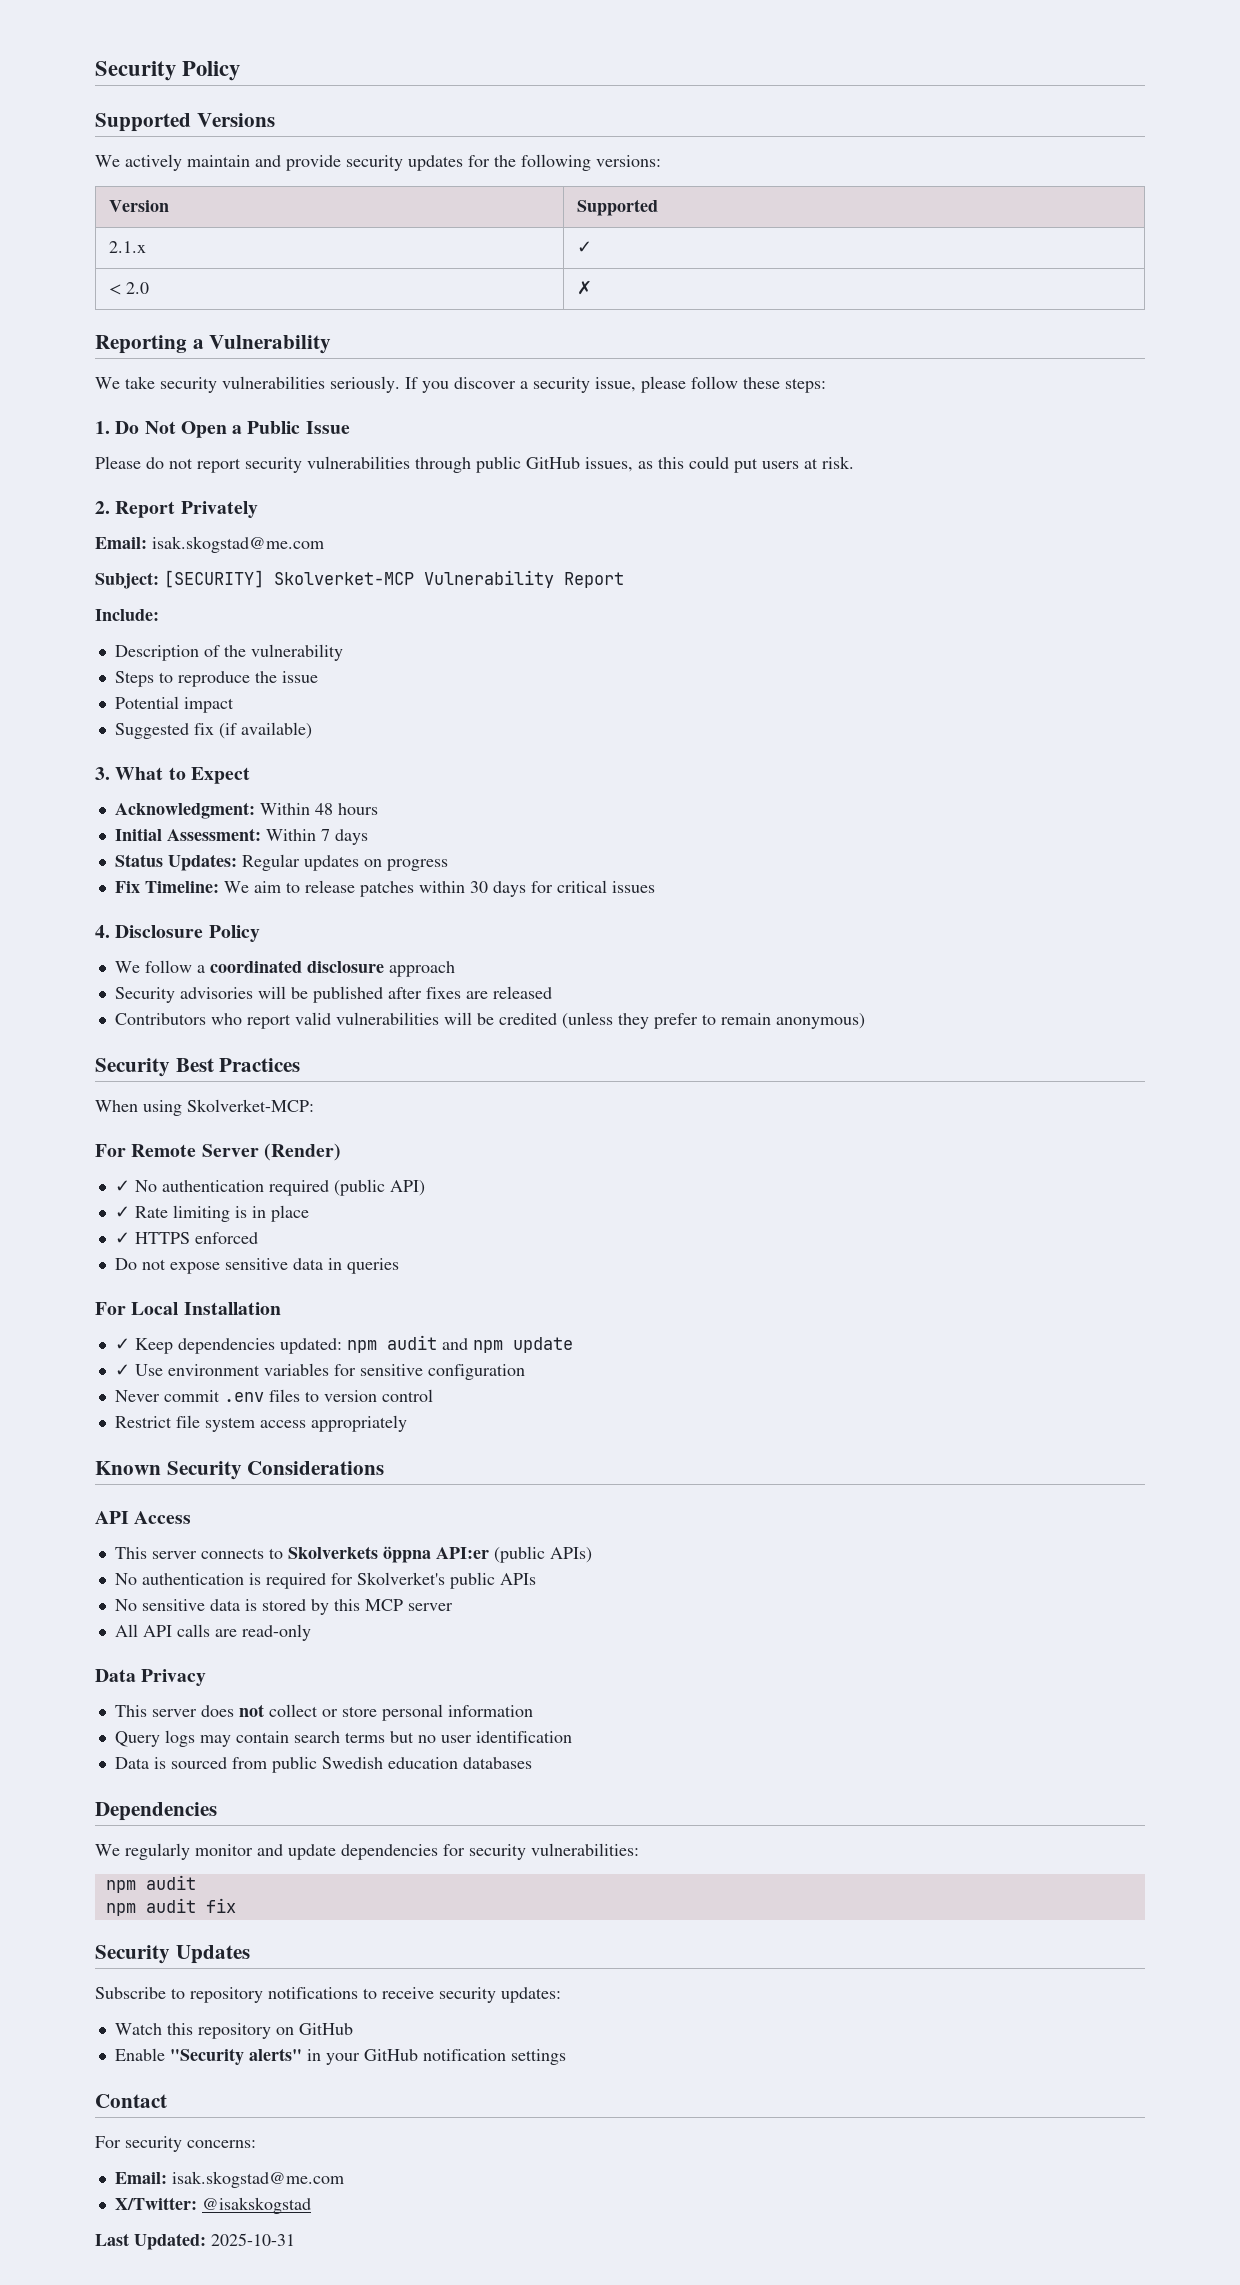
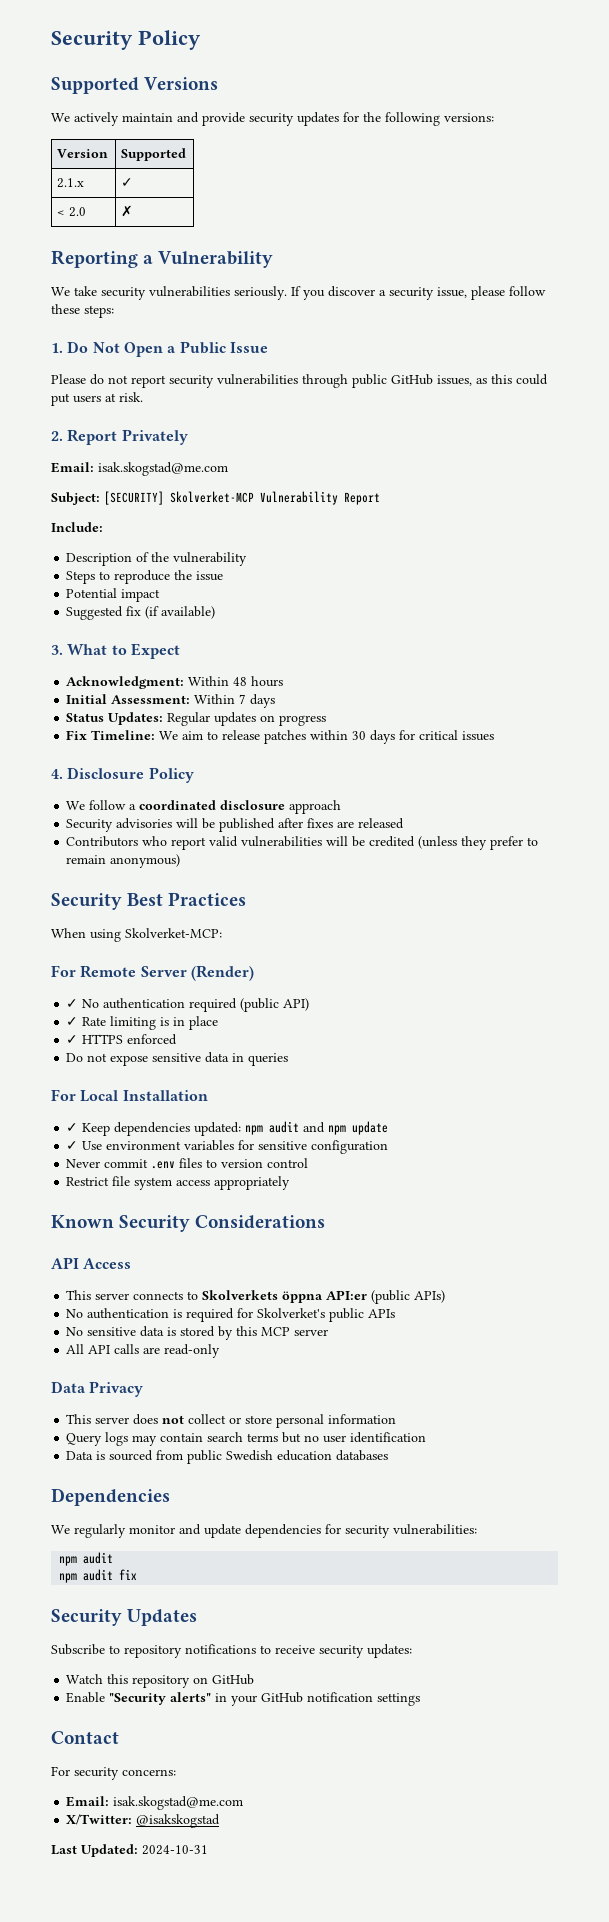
[211,2233,295,2246] 2025-10-31 -> [142,1845,208,1855] 2024-10-31

